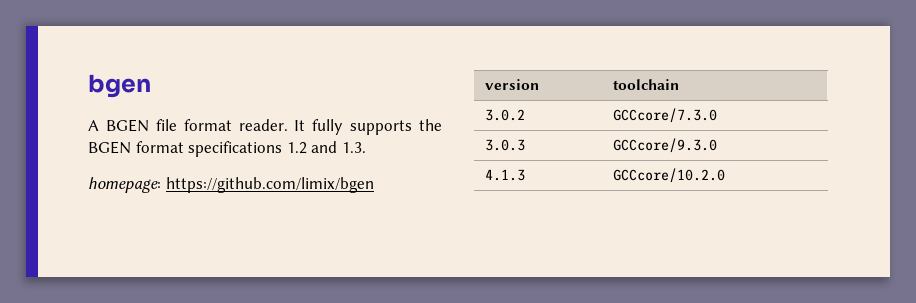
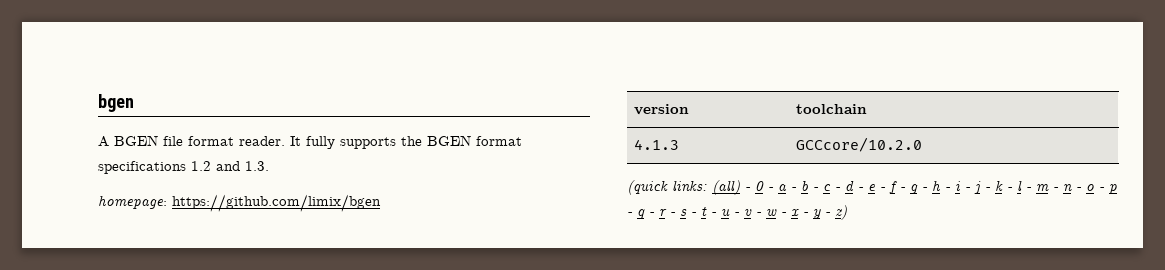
[485,109,526,121] [613,108,718,123] [485,139,526,151] [613,138,718,153] [485,169,526,181] [613,168,726,183] 3.0.2 | GCCcore/7.3.0 // 3.0.3 | GCCcore/9.3.0 // 4.1.3 | GCCcore/10.2.0 -> [633,139,679,150] [795,137,922,152] [627,180,1117,195] [627,205,847,220] 4.1.3 | GCCcore/10.2.0 // (quick links: (all) - 0 - a - b - c - d - e - f - g - h - i - j - k - l - m - n - o - p - q - r - s - t - u - v - w - x - y - z)

